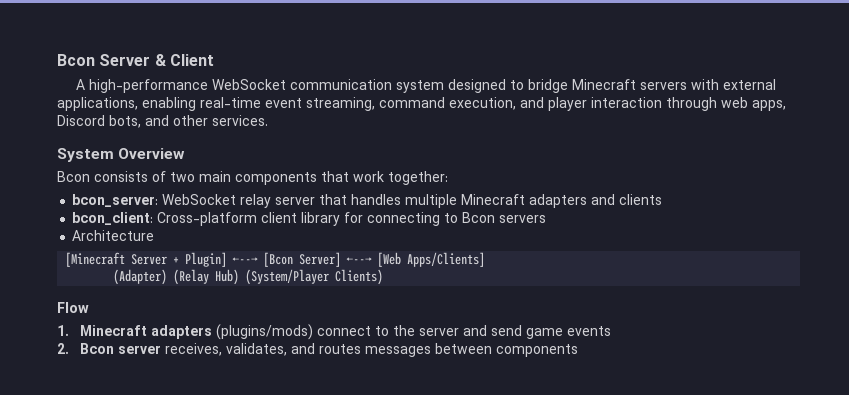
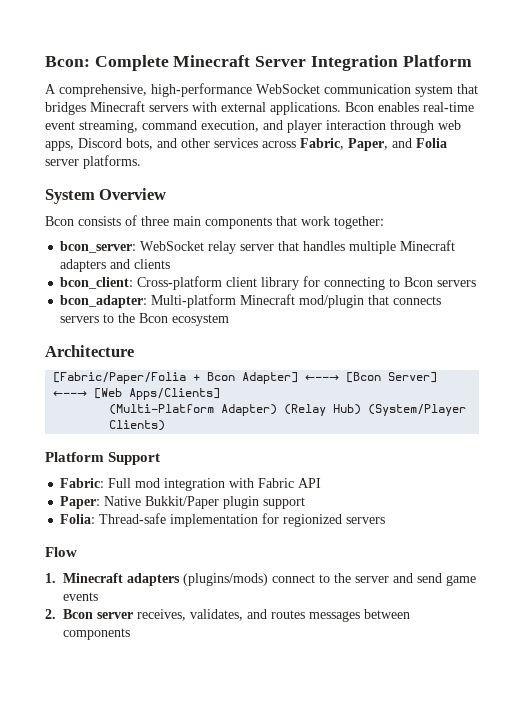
[57,54,214,66] Bcon Server & Client -> [45,55,472,71] Bcon: Complete Minecraft Server Integration Platform
(85, 84) none -> [59,84,147,97] comprehensive,
[447,79,568,93] designed to bridge -> [457,84,478,94] [45,102,86,115] that bridges
[57,97,196,111] applications, enabling -> [270,102,419,115] applications. Bcon enables
[212,115,268,126] services. -> [214,138,447,151] [45,155,141,169] services across Fabric, Paper, and Folia server platforms.
[170,172,195,182] two -> [141,216,169,226] three
[72,230,155,241] [65,252,228,267] Architecture // [Minecraft Server + Plugin] -> [60,294,442,308] [60,313,230,326] [45,345,134,357] [53,372,299,384] bcon_adapter: Multi-platform Minecraft mod/plugin that connects servers to the Bcon ecosystem // Architecture // [Fabric/Paper/Folia + Bcon Adapter]
[113,269,168,285] (Adapter) -> [109,404,278,416] (Multi-Platform Adapter)
(384, 277) none -> [45,452,161,465] [60,478,322,491] [60,496,306,509] [60,513,386,527] // Platform Support // Fabric: Full mod integration with Fabric API // Paper: Native Bukkit/Paper plugin support // Folia: Thread-safe implementation for regionized servers

